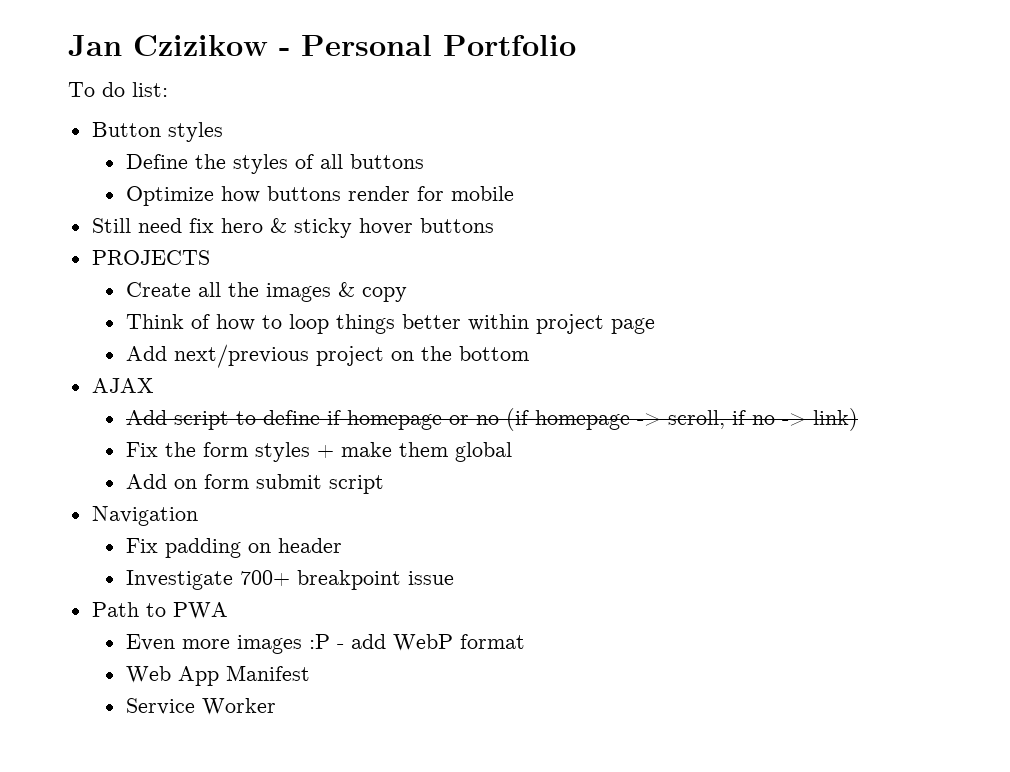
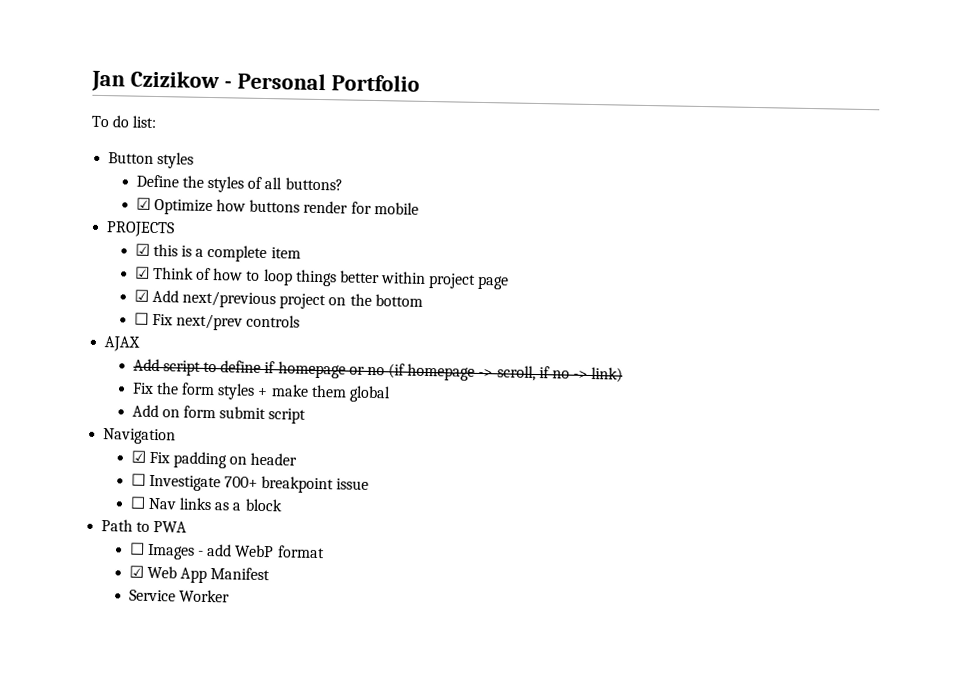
[349,154,424,169] buttons // -> [284,177,343,191] [135,197,151,210] buttons? // ☑
[91,218,494,238] [91,250,210,265] [125,282,407,302] Still need fix hero & sticky hover buttons // PROJECTS // Create all the images & copy // -> [106,221,176,238] [134,243,301,263] [134,266,150,279] PROJECTS // ☑ this is a complete item // ☑
(655, 326) none -> [133,289,149,302] ☑
(529, 353) none -> [133,312,301,331] // ☐ Fix next/prev controls
(198, 516) none -> [130,450,146,463] ☑
(342, 545) none -> [130,473,146,486] ☐
(454, 578) none -> [129,496,283,512] // ☐ Nav links as a block
[125,634,330,654] Even more images :P -> [128,542,195,560] ☐ Images
(525, 641) none -> [128,565,144,578] ☑

